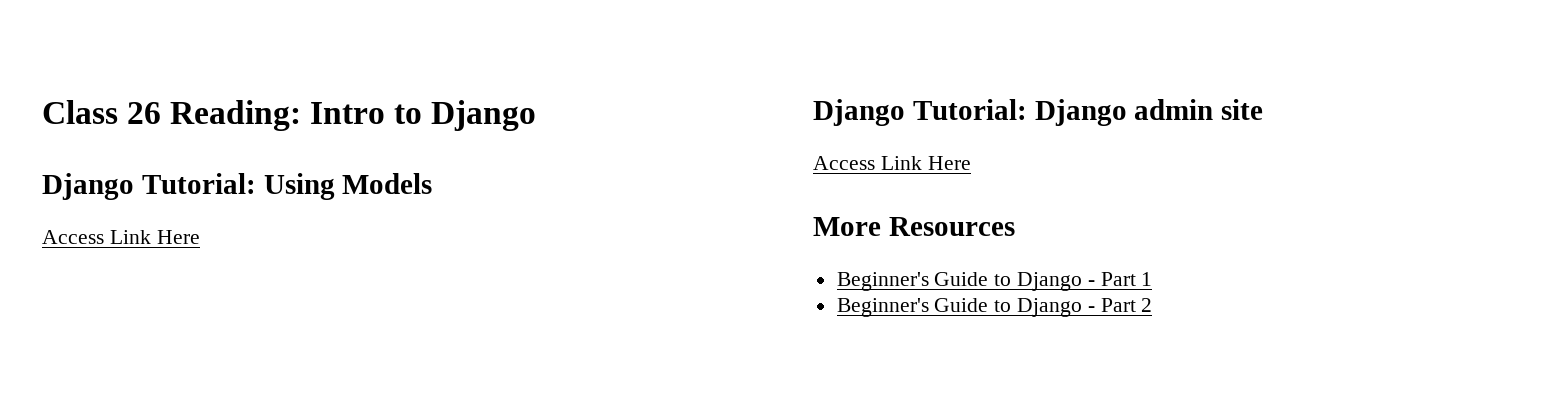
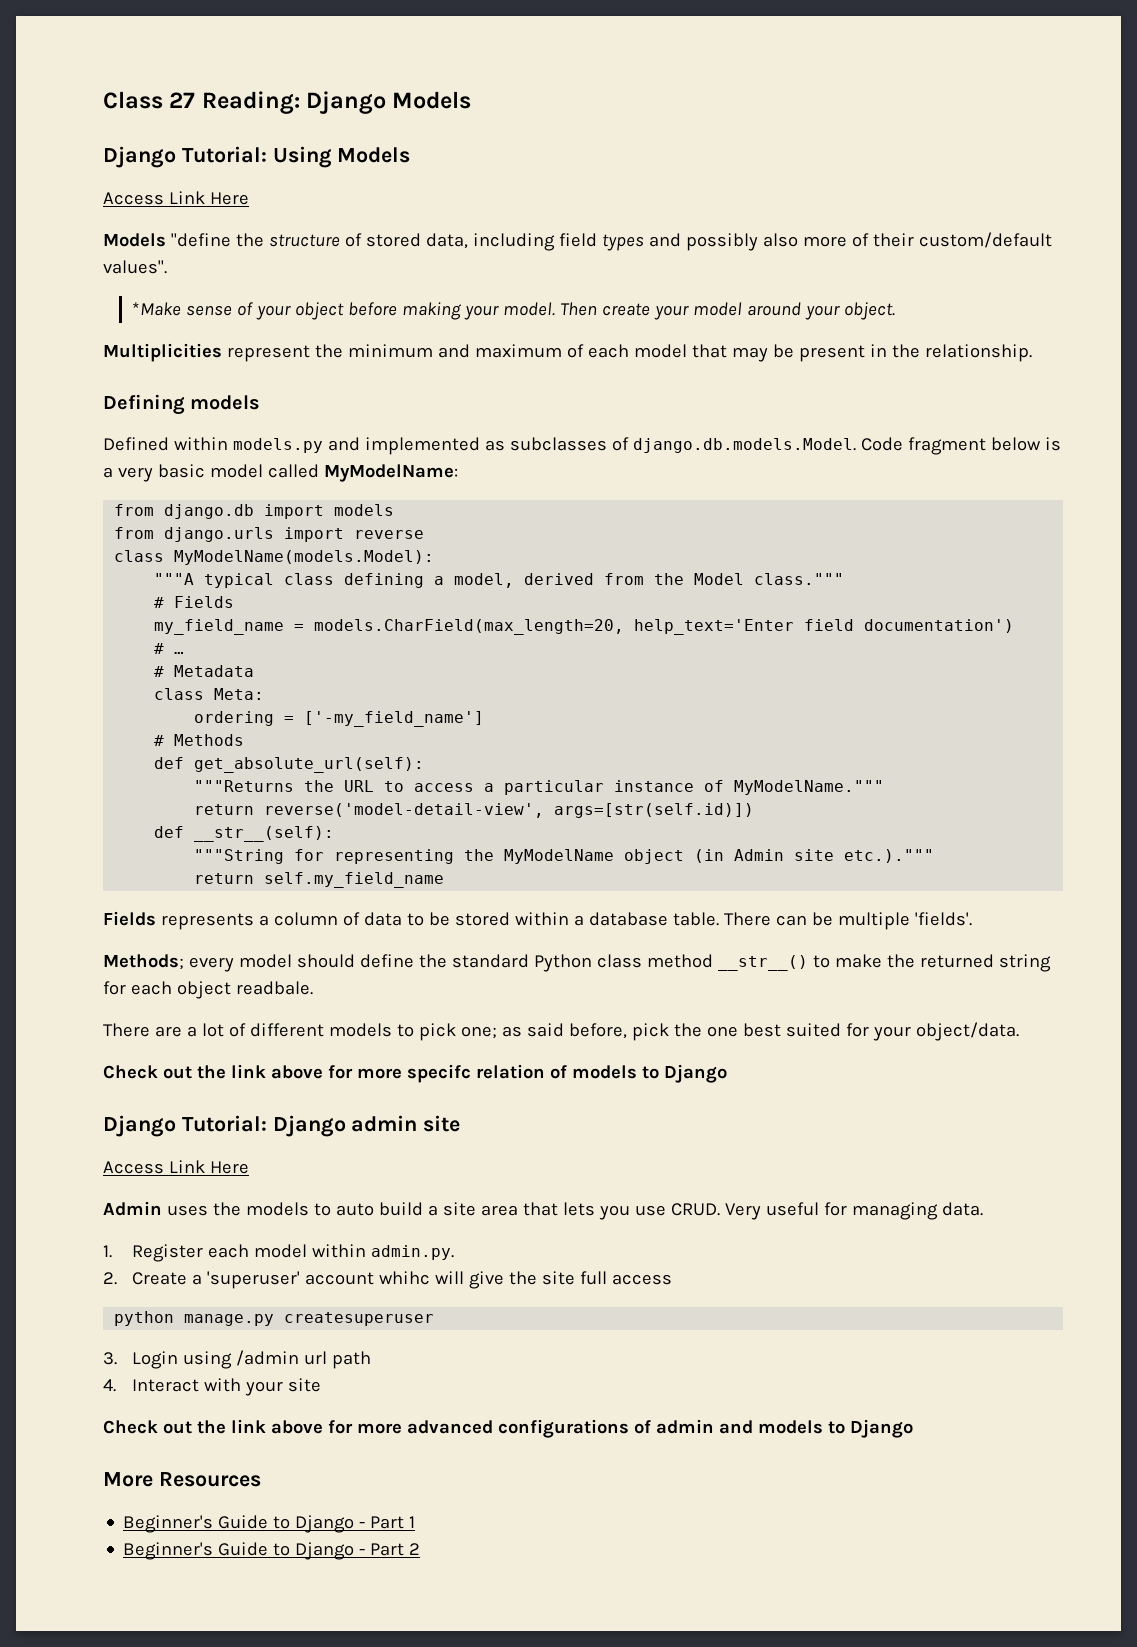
[127,100,537,131] 26 Reading: Intro to Django -> [169,91,472,114] 27 Reading: Django Models
(200, 237) none -> [103,232,1052,251] [103,260,167,274] [132,302,896,320] [103,343,1032,362] [103,394,261,415] [103,437,1061,455] [103,464,458,482] [114,504,395,519] [114,527,425,542] [114,550,435,565] [154,573,845,588] [154,596,235,608] [154,619,1015,635] [154,643,185,654] [154,665,255,677] [154,688,265,700] [194,711,485,727] [154,734,245,746] [154,757,425,773] [194,780,885,795] [194,803,755,818] [154,826,335,842] [194,849,935,864] [194,872,445,888] [103,911,972,930] [103,954,1051,972] [103,981,313,999] [103,1022,1019,1041] [103,1064,727,1083] // Models "define the structure of stored data, including field types and possibly also more of their custom/default values". // *Make sense of your object before making your model. Then create your model around your object. // Multiplicities represent the minimum and maximum of each model that may be present in the relationship. // Defining models // Defined within models.py and implemented as subclasses of django.db.models.Model. Code fragment below is a very basic model called MyModelName: // from django.db import models // from django.urls import reverse // class MyModelName(models.Model): // """A typical class defining a model, derived from the Model class.""" // # Fields // my_field_name = models.CharField(max_length=20, help_text='Enter field documentation') // # … // # Metadata // class Meta: // ordering = ['-my_field_name'] // # Methods // def get_absolute_url(self): // """Returns the URL to access a particular instance of MyModelName.""" // return reverse('model-detail-view', args=[str(self.id)]) // def __str__(self): // """String for representing the MyModelName object (in Admin site etc.).""" // return self.my_field_name // Fields represents a column of data to be stored within a database table. There can be multiple 'fields'. // Methods; every model should define the standard Python class method __str__() to make the returned string for each object readbale. // There are a lot of different models to pick one; as said before, pick the one best suited for your object/data. // Check out the link above for more specifc relation of models to Django
(971, 163) none -> [103,1201,983,1220] [103,1244,455,1262] [103,1271,673,1289] [114,1311,435,1326] [103,1350,372,1369] [103,1378,322,1396] [103,1419,913,1438] // Admin uses the models to auto build a site area that lets you use CRUD. Very useful for managing data. // 1. Register each model within admin.py. // 2. Create a 'superuser' account whihc will give the site full access // python manage.py createsuperuser // 3. Login using /admin url path // 4. Interact with your site // Check out the link above for more advanced configurations of admin and models to Django

